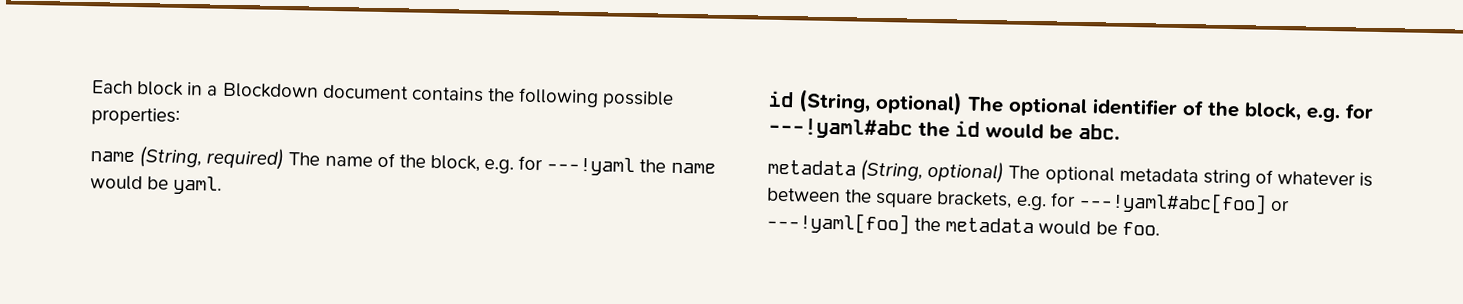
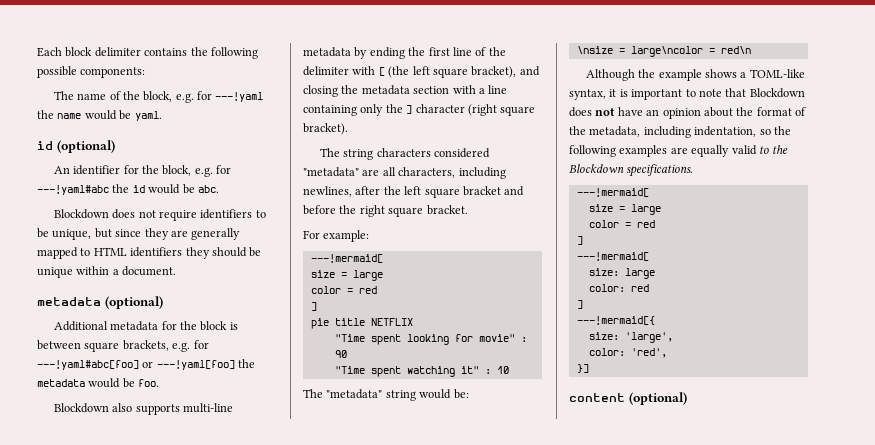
[187,82,675,109] [91,107,180,126] [90,146,285,171] in a Blockdown document contains the following possible properties: // name (String, required) -> [94,47,258,59] [37,66,146,78] delimiter contains the following possible components: //
[798,89,1204,118] (String, optional) The optional identifier of -> [56,140,115,153] [53,165,139,175] (optional) // An identifier for
[767,159,1357,188] metadata (String, optional) The optional metadata string of whatever -> [53,209,266,221] [37,228,241,240] [37,247,262,259] [37,266,177,278] [37,296,163,309] [53,321,228,331] Blockdown does not require identifiers to be unique, but since they are generally mapped to HTML identifiers they should be unique within a document. // metadata (optional) // Additional metadata for the block
[845,189,873,203] the -> (81, 345) none
(1160, 228) none -> [53,403,233,415] [303,47,506,59] [303,66,540,78] [303,85,508,97] [303,104,536,116] [303,123,348,135] [319,148,490,160] [303,167,506,179] [303,186,525,198] [303,205,468,217] [303,230,370,242] [310,254,383,263] [310,270,383,281] [310,286,377,294] [310,302,317,311] [310,318,413,329] [334,334,527,345] [334,350,347,358] [334,366,509,377] [303,389,469,401] [576,46,751,57] [585,69,805,81] [569,88,805,100] [569,107,806,119] [569,126,791,138] [569,145,789,157] [569,164,694,177] [576,188,649,197] [588,204,661,215] [588,220,655,228] [576,236,583,245] [576,252,649,261] [588,268,655,279] [588,284,649,292] [576,300,583,309] [576,316,655,325] [588,332,673,343] [588,348,667,358] [576,364,589,373] [569,392,687,405] // Blockdown also supports multi-line metadata by ending the first line of the delimiter with [ (the left square bracket), and closing the metadata section with a line containing only the ] character (right square bracket). // The string characters considered "metadata" are all characters, including newlines, after the left square bracket and before the right square bracket. // For example: // ---!mermaid[ // size = large // color = red // ] // pie title NETFLIX // "Time spent looking for movie" : 90 // "Time spent watching it" : 10 // The "metadata" string would be: // \nsize = large\ncolor = red\n // Although the example shows a TOML-like syntax, it is important to note that Blockdown does not have an opinion about the format of the metadata, including indentation, so the following examples are equally valid to the Blockdown specifications. // ---!mermaid[ // size = large // color = red // ] // ---!mermaid[ // size: large // color: red // ] // ---!mermaid[{ // size: 'large', // color: 'red', // }] // content (optional)

